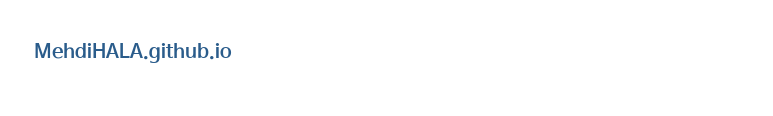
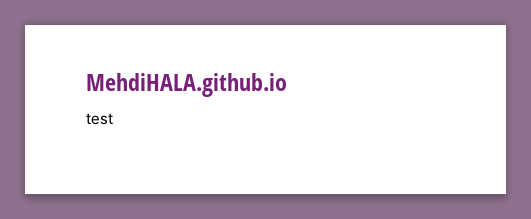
(232, 53) none -> [86,113,113,125] // test

